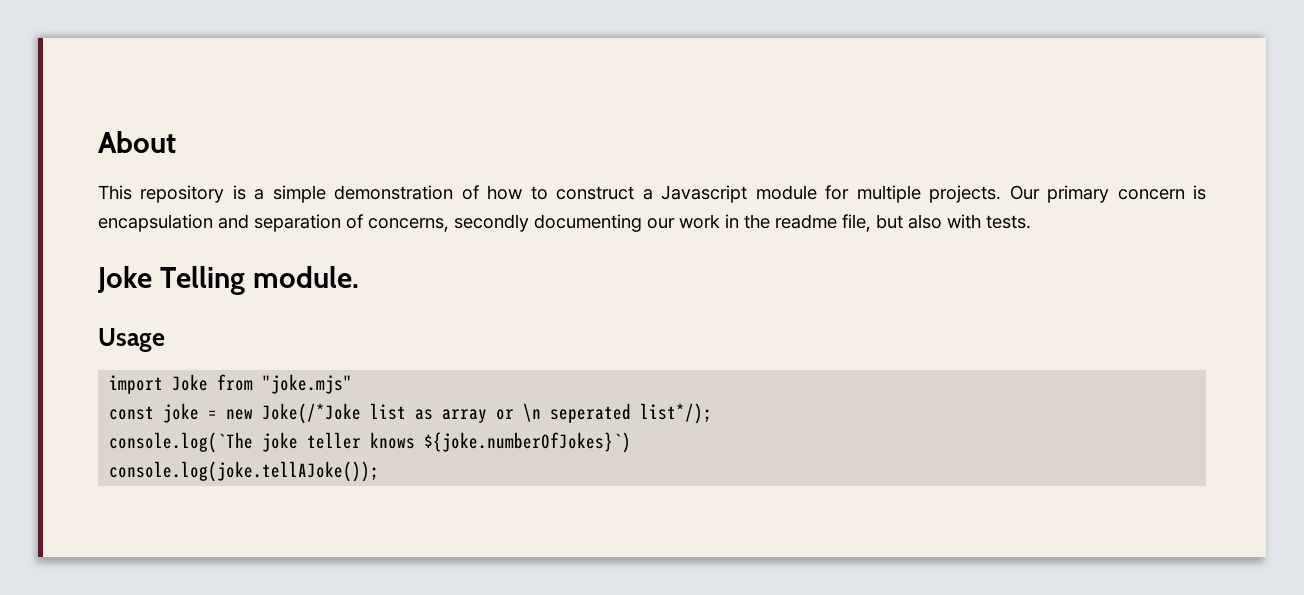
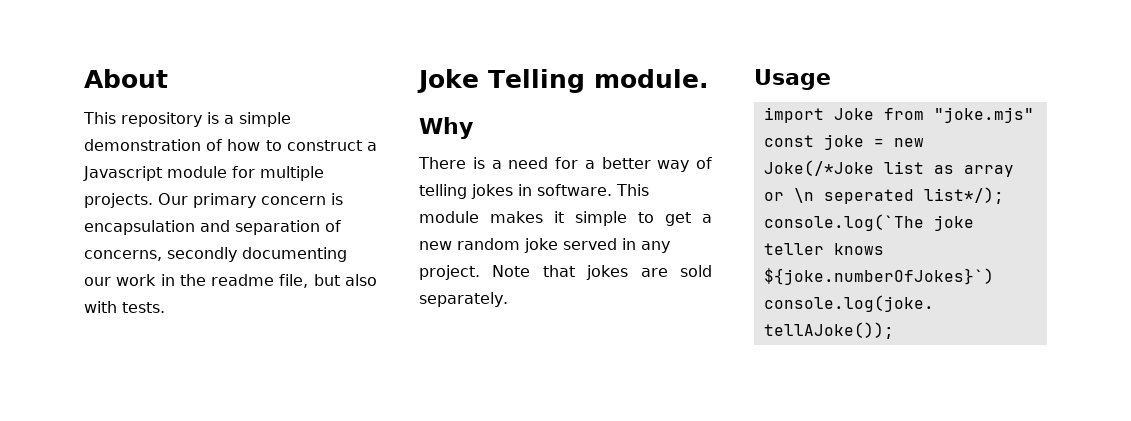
(359, 277) none -> [419,117,473,139] [418,157,712,172] [419,184,649,199] [419,211,712,226] [419,238,670,253] [419,265,712,280] [419,292,508,307] // Why // There is a need for a better way of telling jokes in software. This module makes it simple to get a new random joke served in any project. Note that jokes are sold separately.

